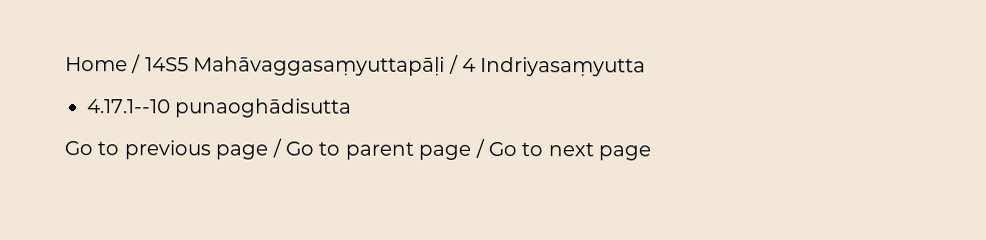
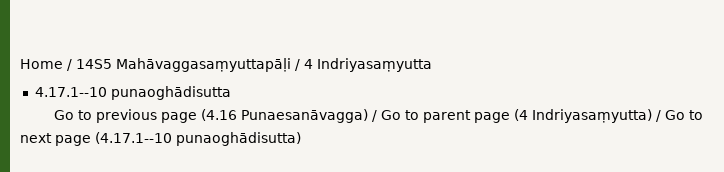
(269, 152) none -> [201,109,369,123] (4.16 Punaesanāvagga)
(472, 152) none -> [514,109,653,123] (4 Indriyasaṃyutta)
(652, 153) none -> [95,132,301,146] (4.17.1--10 punaoghādisutta)

